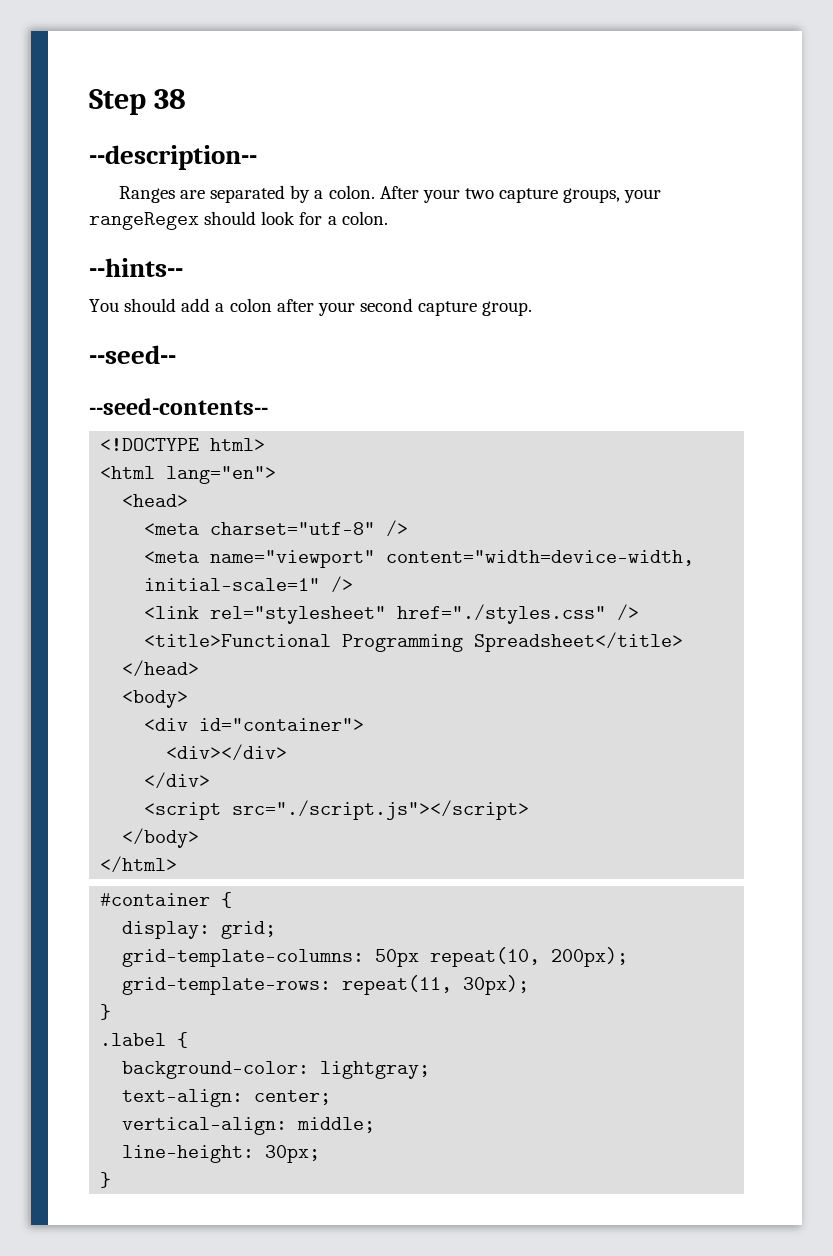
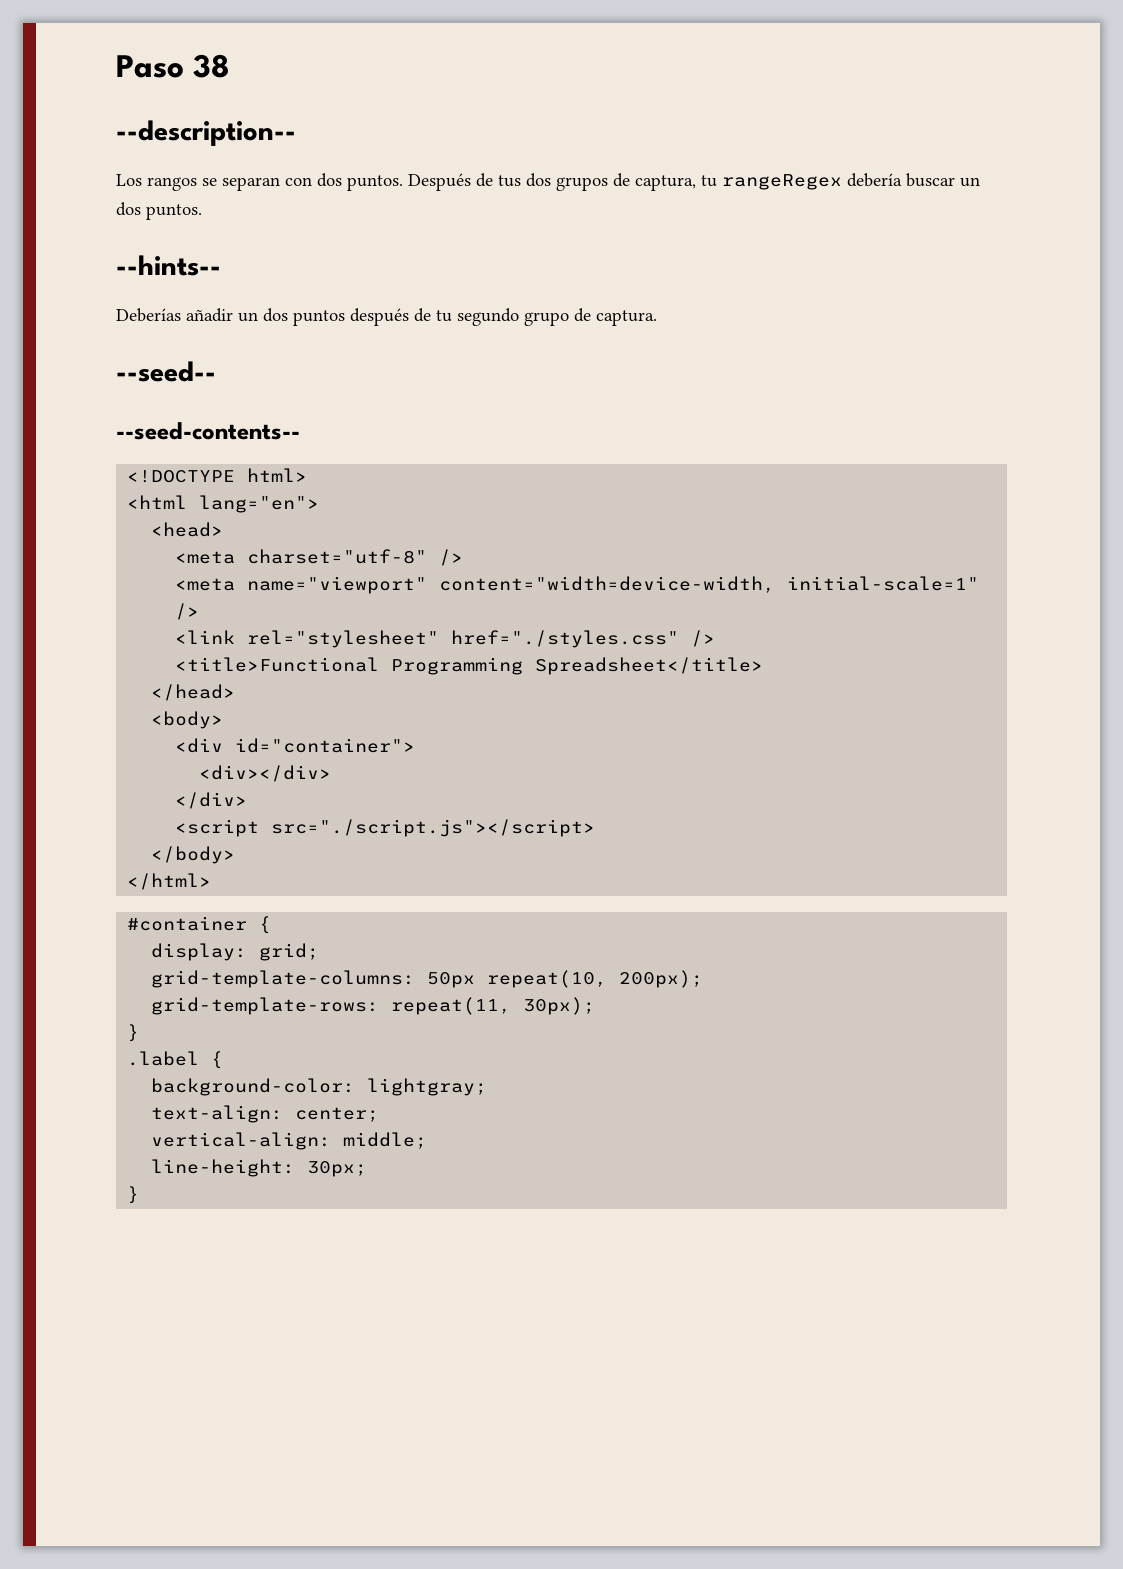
[89,89,146,115] Step -> [116,55,184,78] Paso
[118,185,662,203] [89,211,388,230] [89,258,183,277] [89,298,533,316] Ranges are separated by a colon. After your two capture groups, your rangeRegex should look for a colon. // --hints-- // You should add a colon after your second capture group. -> [116,173,980,191] [116,202,202,220] [116,255,221,276] [116,308,657,326] Los rangos se separan con dos puntos. Después de tus dos grupos de captura, tu rangeRegex debería buscar un dos puntos. // --hints-- // Deberías añadir un dos puntos después de tu segundo grupo de captura.

